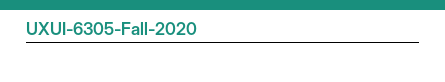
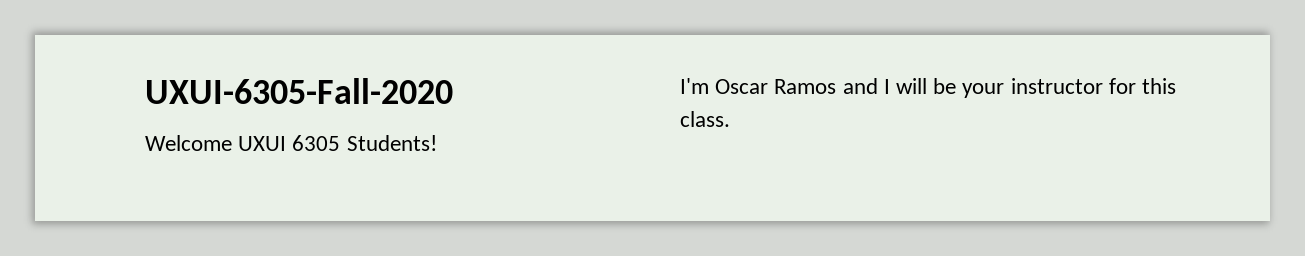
(197, 28) none -> [145,135,437,151] [680,78,1177,98] [680,111,730,127] // Welcome UXUI 6305 Students! // I'm Oscar Ramos and I will be your instructor for this class.

